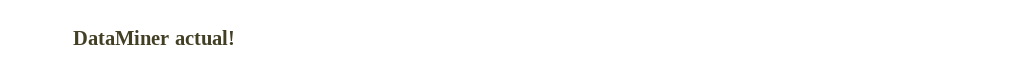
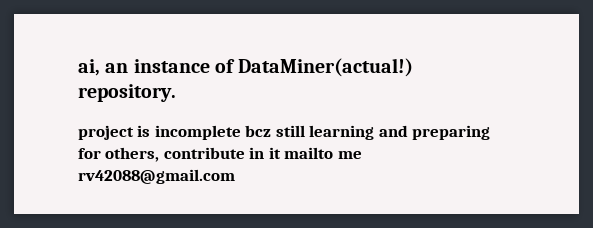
[73,30,235,45] DataMiner actual! -> [78,58,414,77] [78,84,176,102] [78,125,491,140] [78,147,362,162] [78,169,235,184] ai, an instance of DataMiner(actual!) repository. // project is incomplete bcz still learning and preparing for others, contribute in it mailto me rv42088@gmail.com

